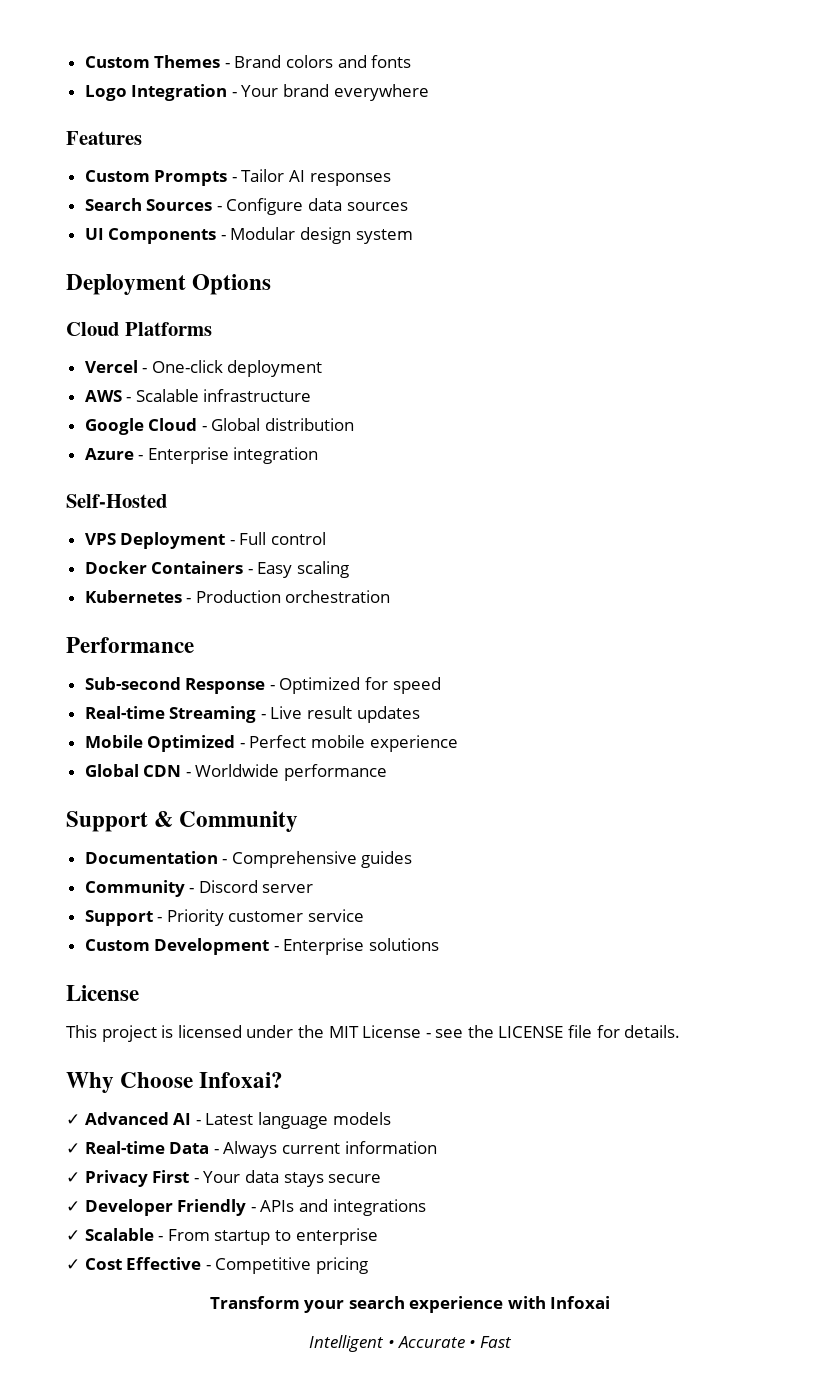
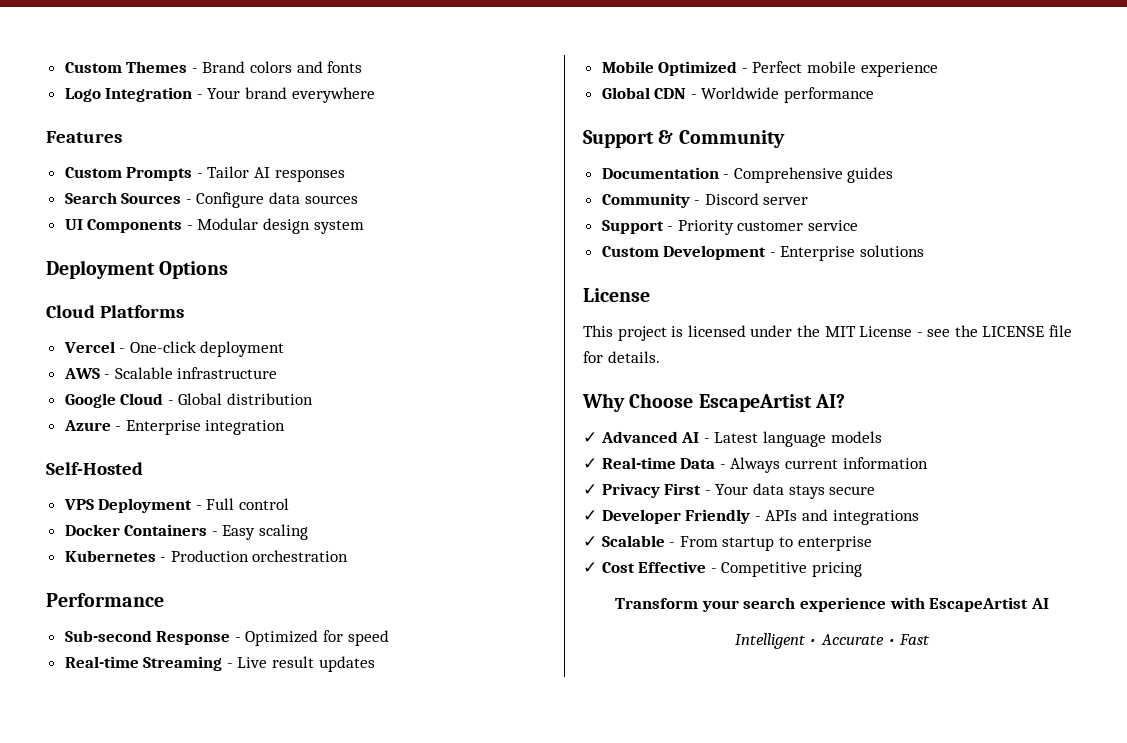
[199,1072,284,1088] Infoxai? -> [698,394,846,412] EscapeArtist AI?
[550,1296,611,1309] Infoxai -> [929,597,1049,612] EscapeArtist AI

